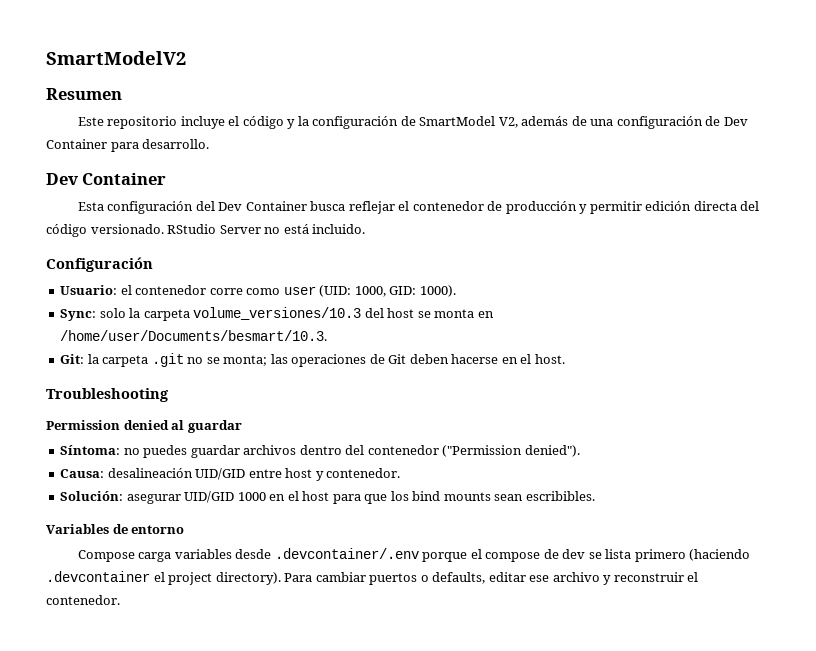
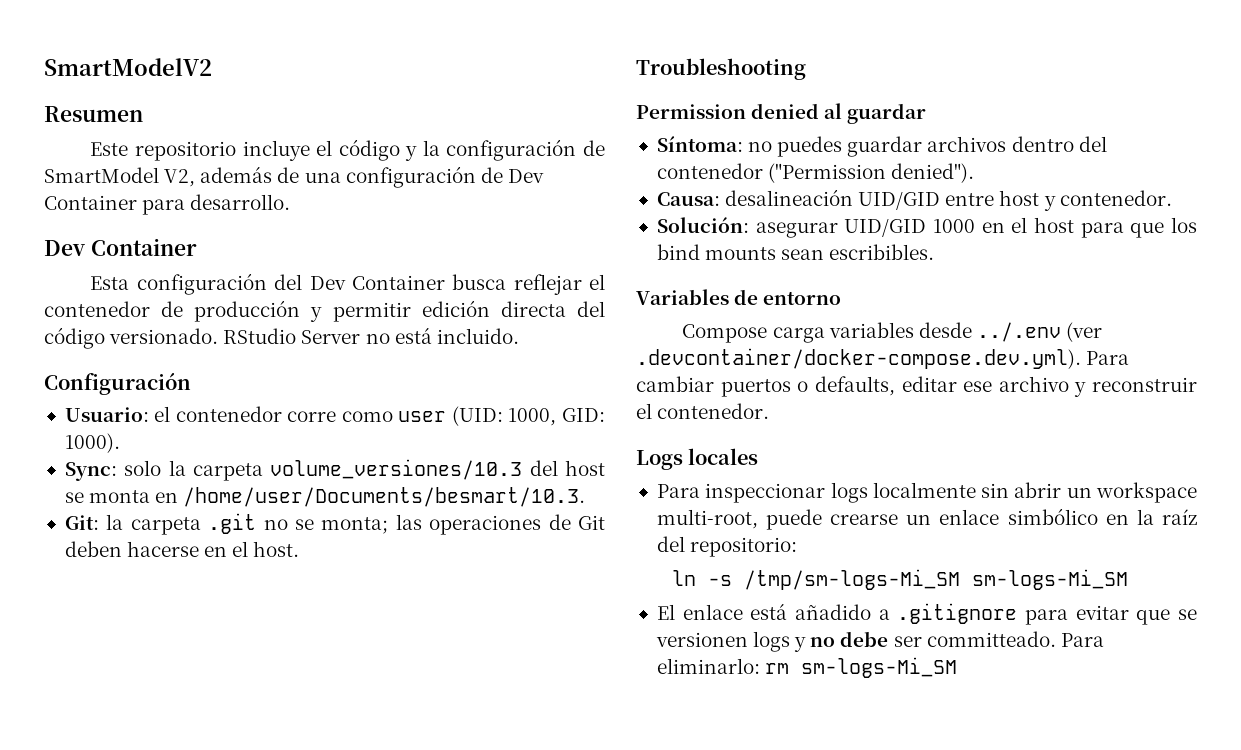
[274,548,751,562] [46,571,281,585] .devcontainer/.env porque el compose de dev se lista primero (haciendo .devcontainer el project directory). -> [976,322,1103,342] [636,348,1081,369] ../.env (ver .devcontainer/docker-compose.dev.yml).
(120, 600) none -> [636,448,759,470] [656,482,1197,503] [656,508,1197,530] [656,536,798,557] [671,569,1128,590] [656,603,1197,625] [655,631,1104,652] [656,657,958,678] // Logs locales // Para inspeccionar logs localmente sin abrir un workspace multi-root, puede crearse un enlace simbólico en la raíz del repositorio: // ln -s /tmp/sm-logs-Mi_SM sm-logs-Mi_SM // El enlace está añadido a .gitignore para evitar que se versionen logs y no debe ser committeado. Para eliminarlo: rm sm-logs-Mi_SM

